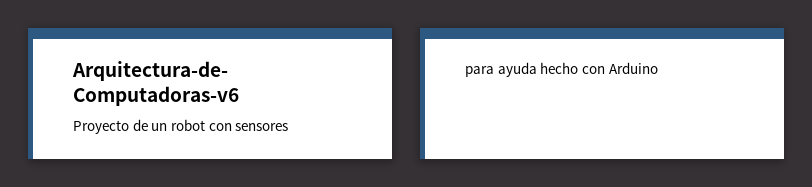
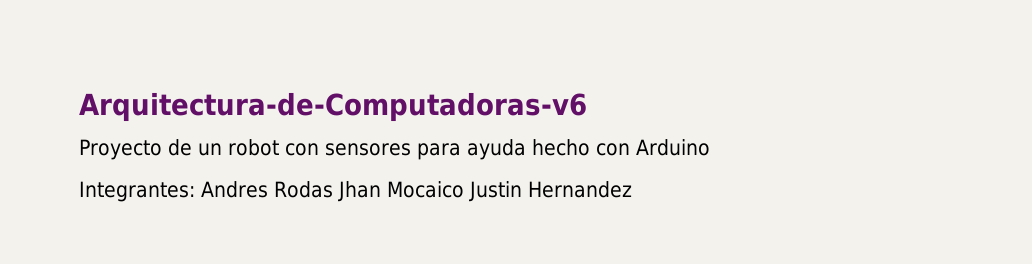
(658, 68) none -> [79,181,632,202] // Integrantes: Andres Rodas Jhan Mocaico Justin Hernandez

